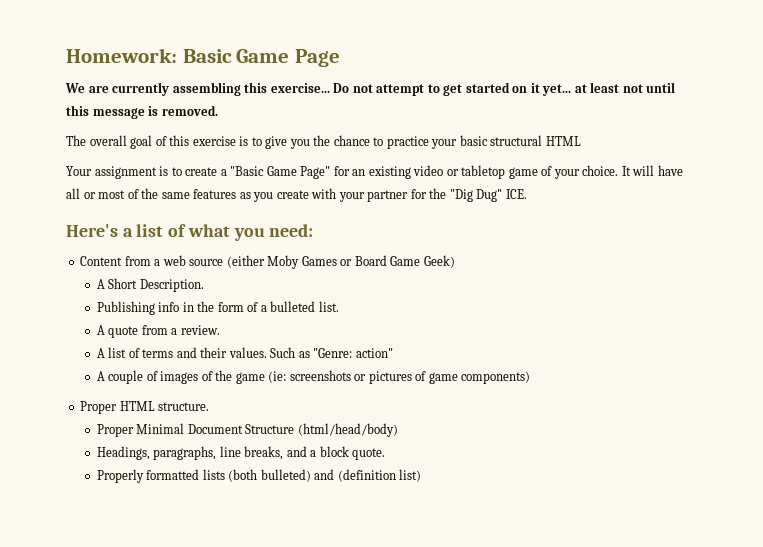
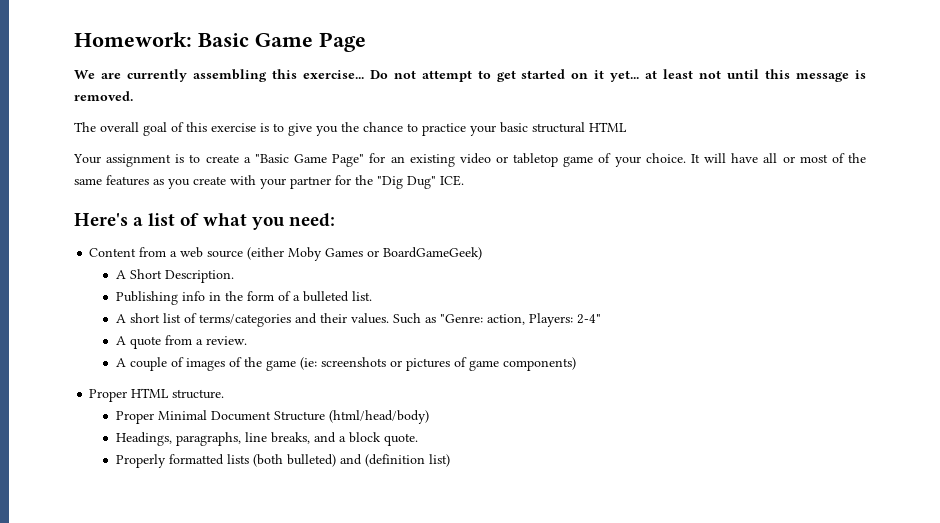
[354,255,455,268] Board Game Geek) -> [383,247,483,260] BoardGameGeek)
[108,325,220,338] [96,347,174,358] quote from a review. // A list of terms -> [130,313,292,327] short list of terms/categories
[355,348,393,358] action" -> [487,313,602,327] [116,335,248,349] action, Players: 2-4" // A quote from a review.

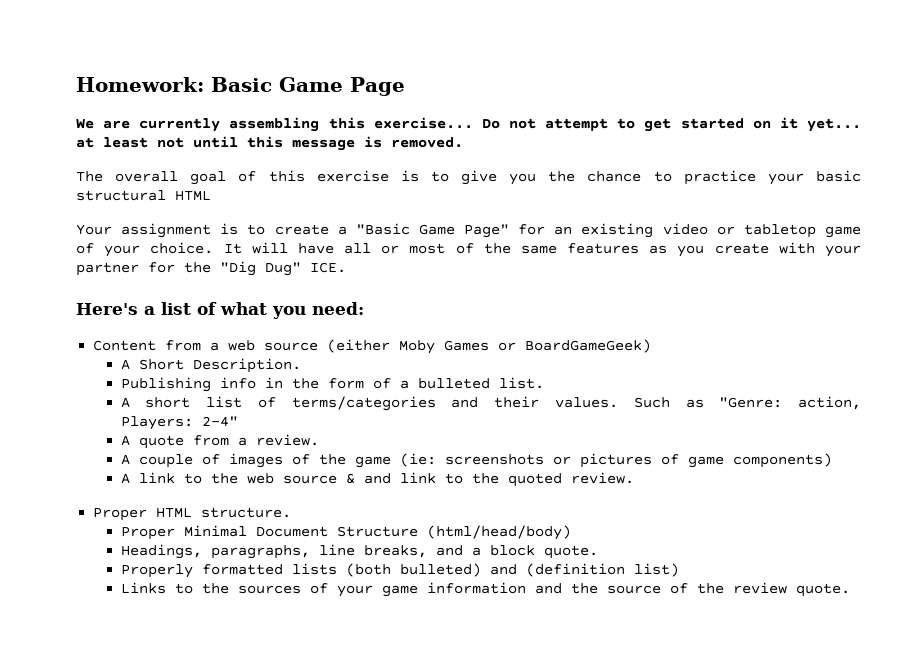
(577, 364) none -> [120,472,634,487] // A link to the web source & and link to the quoted review.
(451, 460) none -> [120,582,850,597] // Links to the sources of your game information and the source of the review quote.

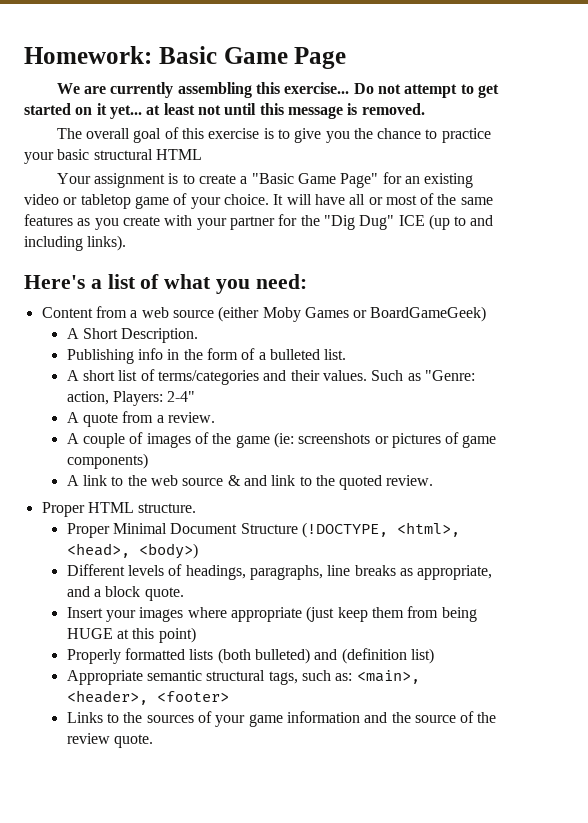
[310,262,346,273] ICE. -> [398,214,494,230] [24,235,127,251] ICE (up to and including links).
[426,525,571,540] [120,544,598,559] (html/head/body) // Headings, paragraphs, line breaks, and a block quote. -> [301,522,460,538] [66,543,198,559] [66,564,493,580] [66,586,184,601] [66,606,477,622] [66,627,196,643] (!DOCTYPE, <html>, <head>, <body>) // Different levels of headings, paragraphs, line breaks as appropriate, and a block quote. // Insert your images where appropriate (just keep them from being HUGE at this point)
(679, 570) none -> [66,670,420,685] [66,690,229,705] // Appropriate semantic structural tags, such as: <main>, <header>, <footer>

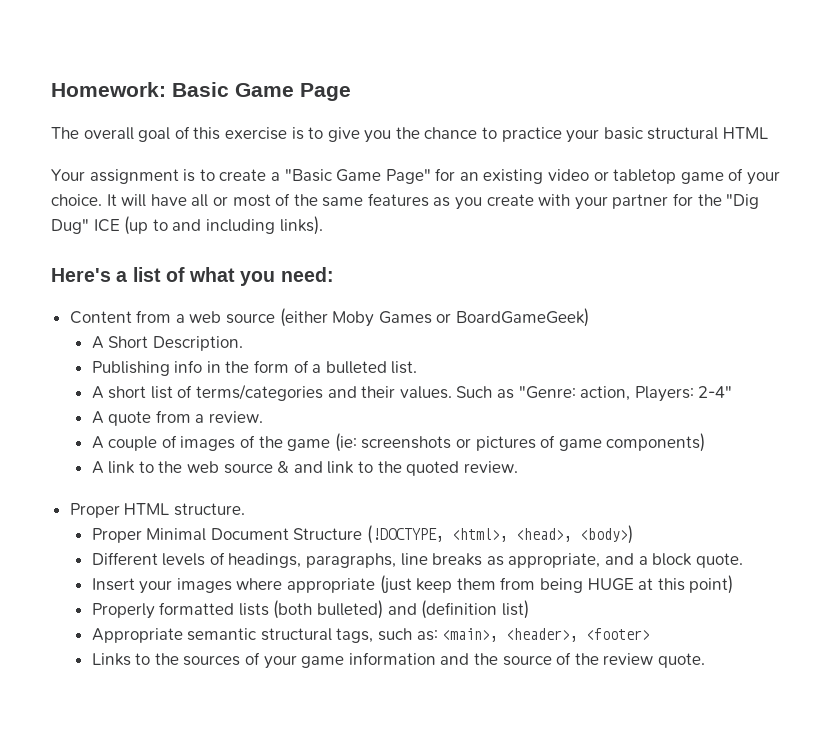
[56,82,499,98] [24,103,425,119] // We are currently assembling this exercise... Do not attempt to get started on it yet... at least not until this message is removed. -> (351, 92) none

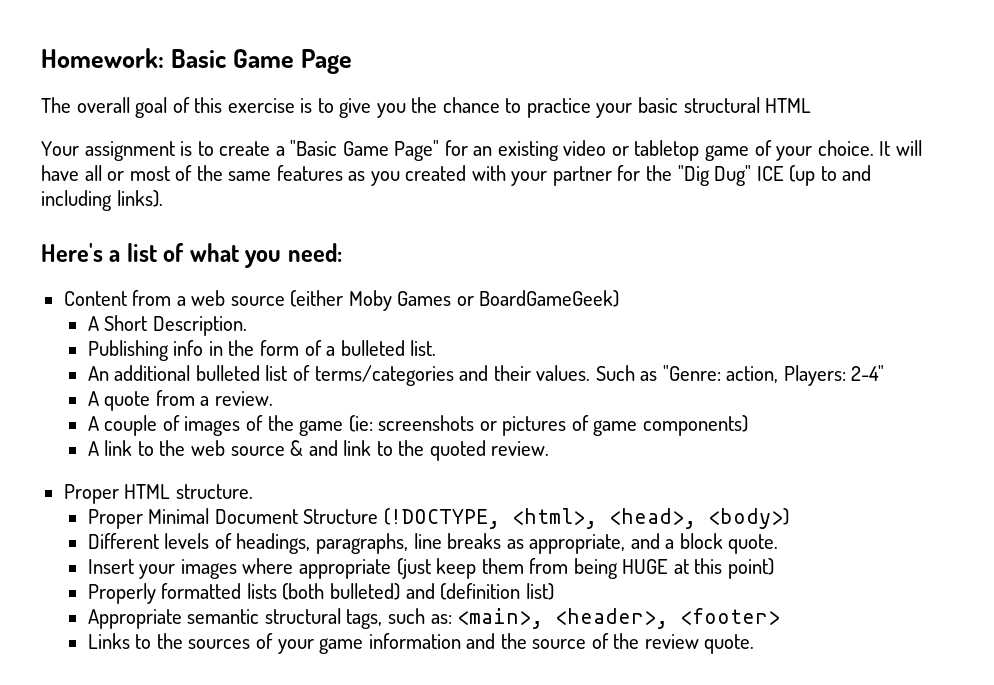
[486,194,534,206] create -> [405,165,467,181] created
[91,386,147,399] A short -> [87,365,260,381] An additional bulleted

